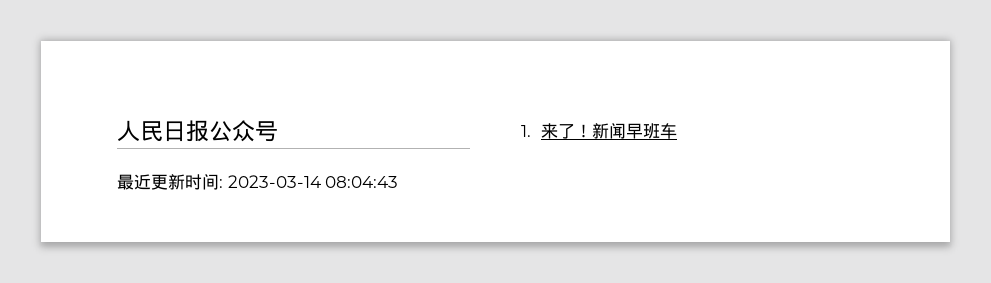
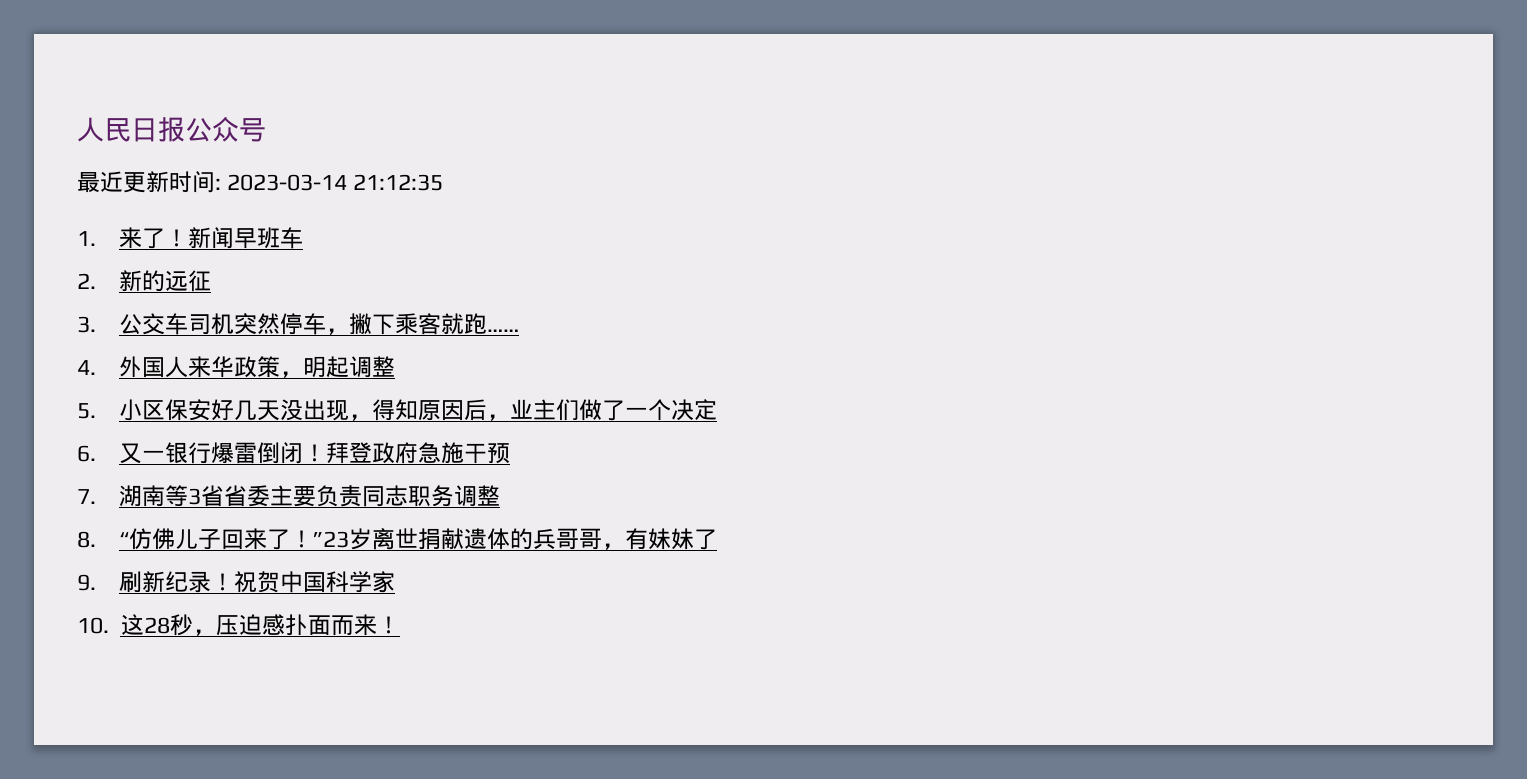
[325,176,399,188] 08:04:43 -> [353,174,444,191] 21:12:35
(677, 131) none -> [77,270,211,292] [77,313,519,335] [77,356,395,378] [77,399,717,421] [77,442,510,464] [77,485,500,507] [77,528,717,550] [77,571,395,593] [77,614,400,636] // 2.新的远征 // 3.公交车司机突然停车，撇下乘客就跑…… // 4.外国人来华政策，明起调整 // 5.小区保安好几天没出现，得知原因后，业主们做了一个决定 // 6.又一银行爆雷倒闭！拜登政府急施干预 // 7.湖南等3省省委主要负责同志职务调整 // 8. “仿佛儿子回来了！”23岁离世捐献遗体的兵哥哥，有妹妹了 // 9.刷新纪录！祝贺中国科学家 // 10.这28秒，压迫感扑面而来！

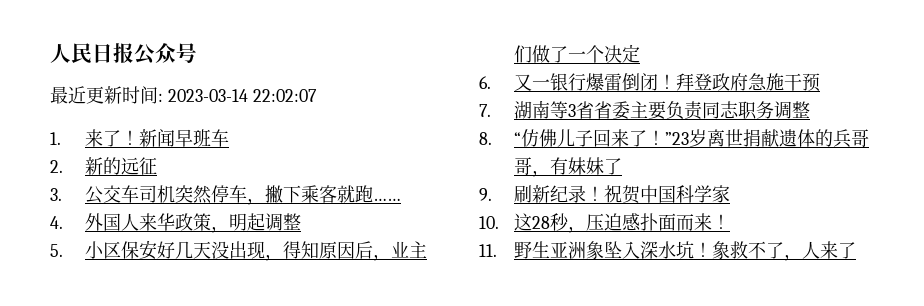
[353,174,444,191] 21:12:35 -> [252,89,317,102] 22:02:07
(400, 625) none -> [479,241,857,261] // 11.野生亚洲象坠入深水坑！象救不了，人来了

